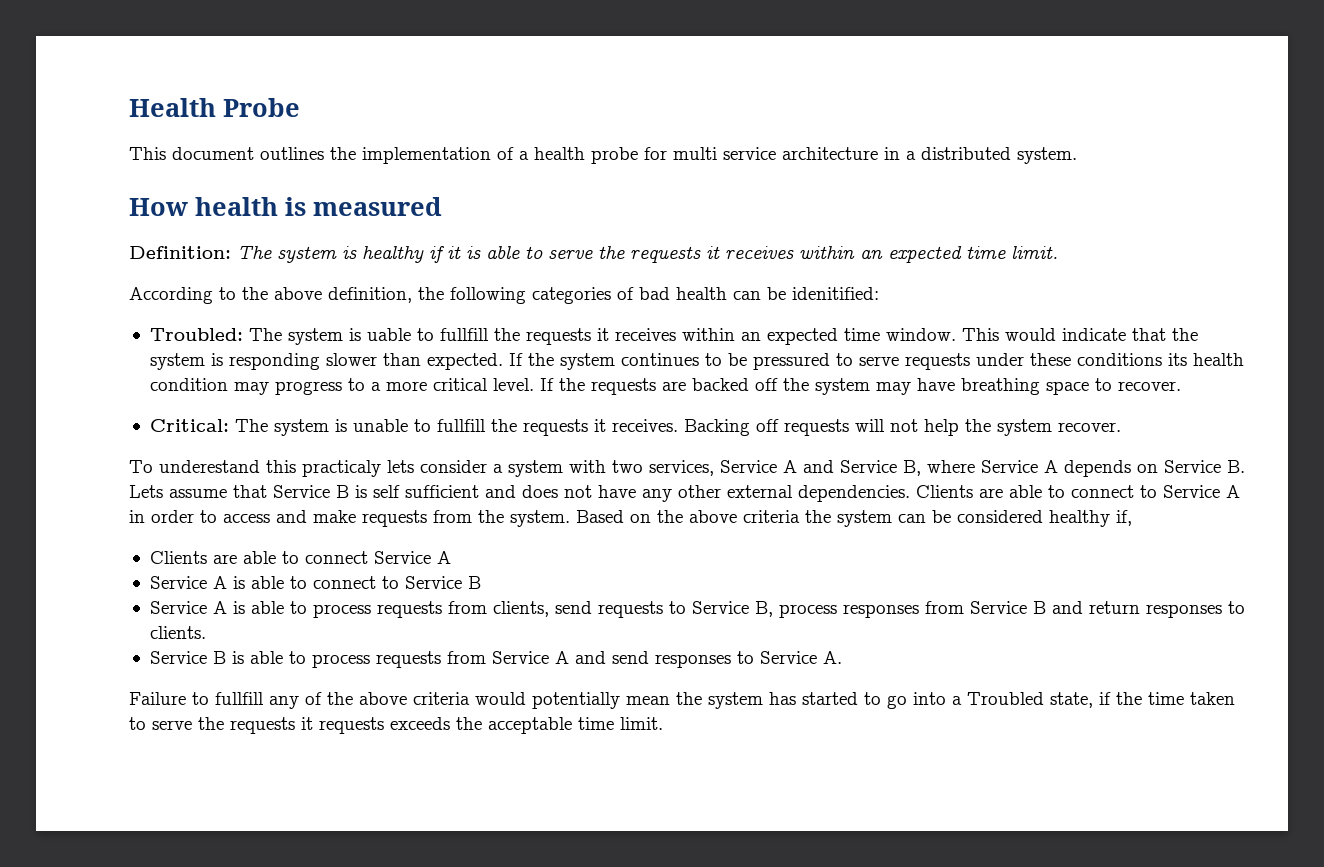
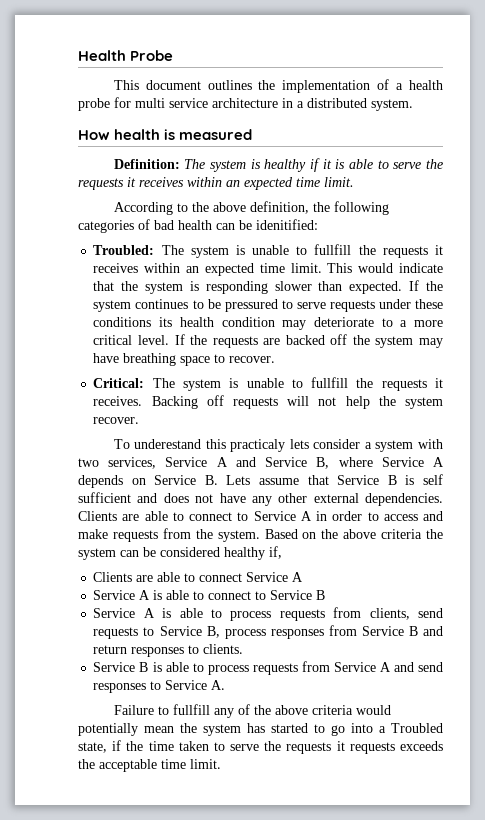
[366,328,411,341] uable -> [252,245,290,255] unable
[885,328,956,341] window. -> [290,263,322,273] limit.
[274,381,342,395] progress -> [313,317,374,327] deteriorate

